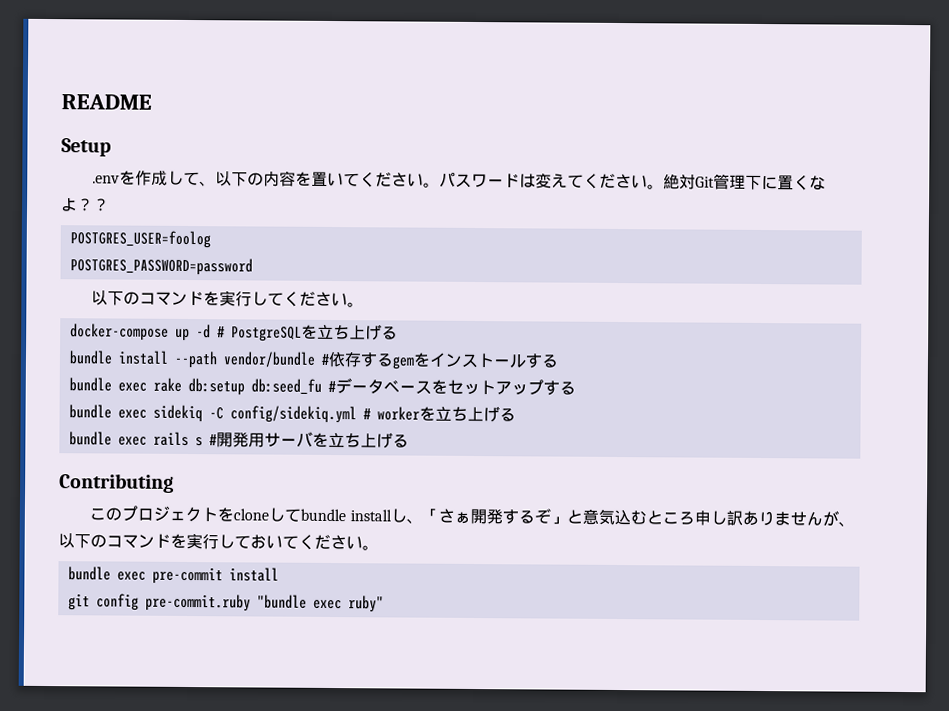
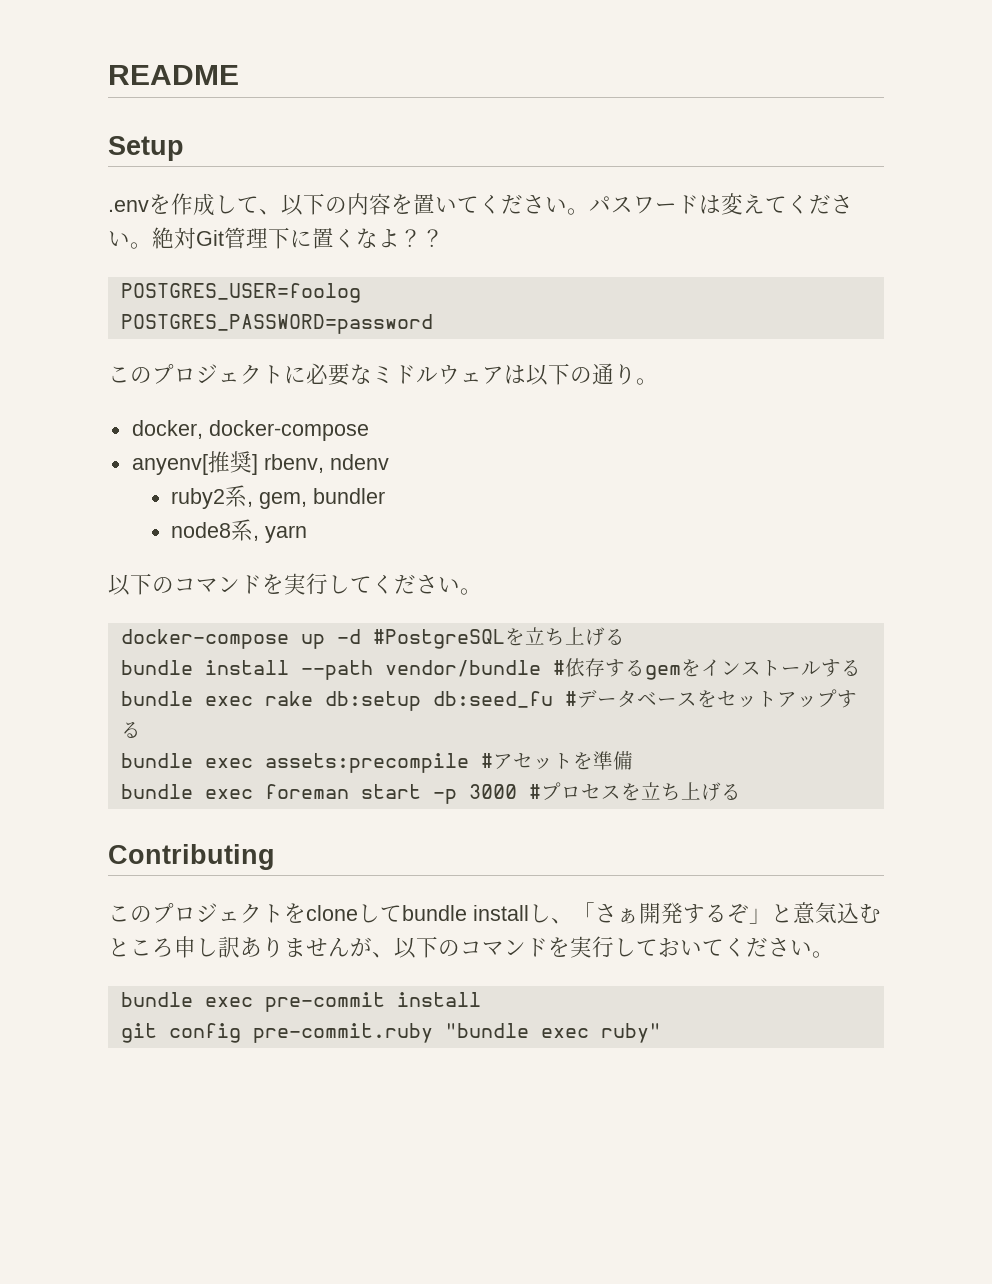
(253, 266) none -> [108,363,658,386] [131,420,369,441] [131,451,389,475] [171,485,386,509] [171,519,308,543] // このプロジェクトに必要なミドルウェアは以下の通り。 // docker, docker-compose // anyenv[推奨] rbenv, ndenv // ruby2系, gem, bundler // node8系, yarn
[216,326,302,342] # PostgreSQL -> [372,629,505,649] #PostgreSQL
[152,404,516,424] [68,431,313,448] sidekiq -C config/sidekiq.yml # workerを立ち上げる // bundle exec rails s #開発用サーバ -> [264,751,633,773] [120,782,621,804] assets:precompile #アセットを準備 // bundle exec foreman start -p 3000 #プロセス

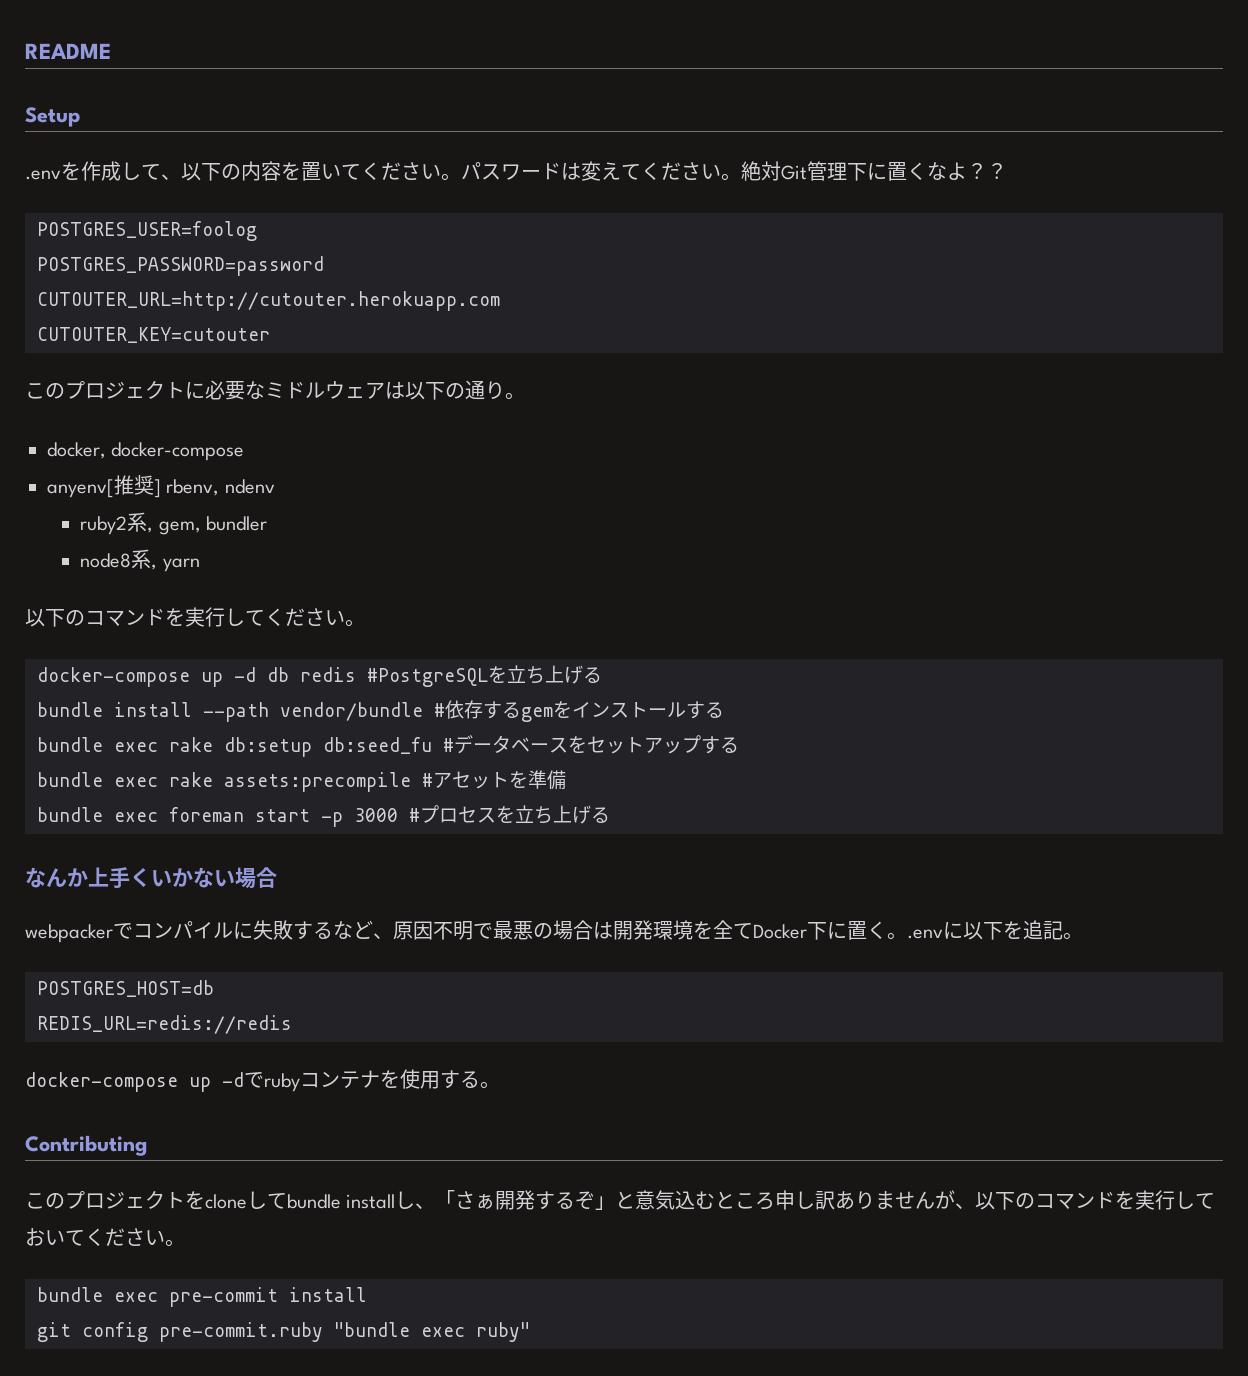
(433, 324) none -> [37,291,500,311] [37,327,270,343] // CUTOUTER_URL=http://cutouter.herokuapp.com // CUTOUTER_KEY=cutouter
(361, 636) none -> [267,667,356,682] db redis
(253, 763) none -> [169,772,213,787] rake
(741, 792) none -> [25,867,277,889] [25,920,1083,943] [37,980,214,997] [37,1015,292,1034] [25,1069,500,1092] // なんか上手くいかない場合 // webpackerでコンパイルに失敗するなど、原因不明で最悪の場合は開発環境を全てDocker下に置く。.envに以下を追記。 // POSTGRES_HOST=db // REDIS_URL=redis://redis // docker-compose up -dでrubyコンテナを使用する。

